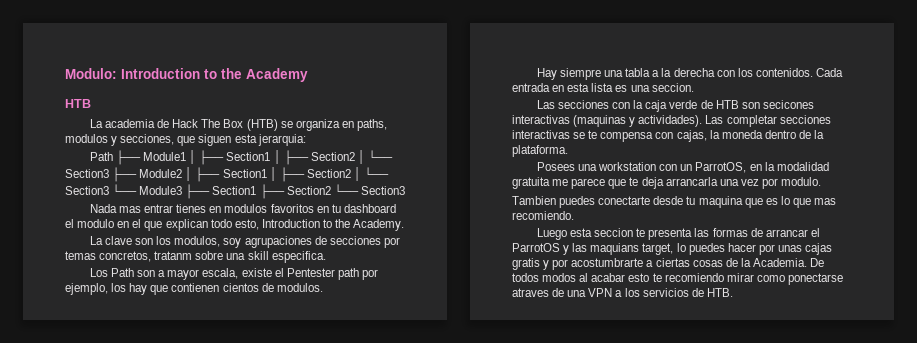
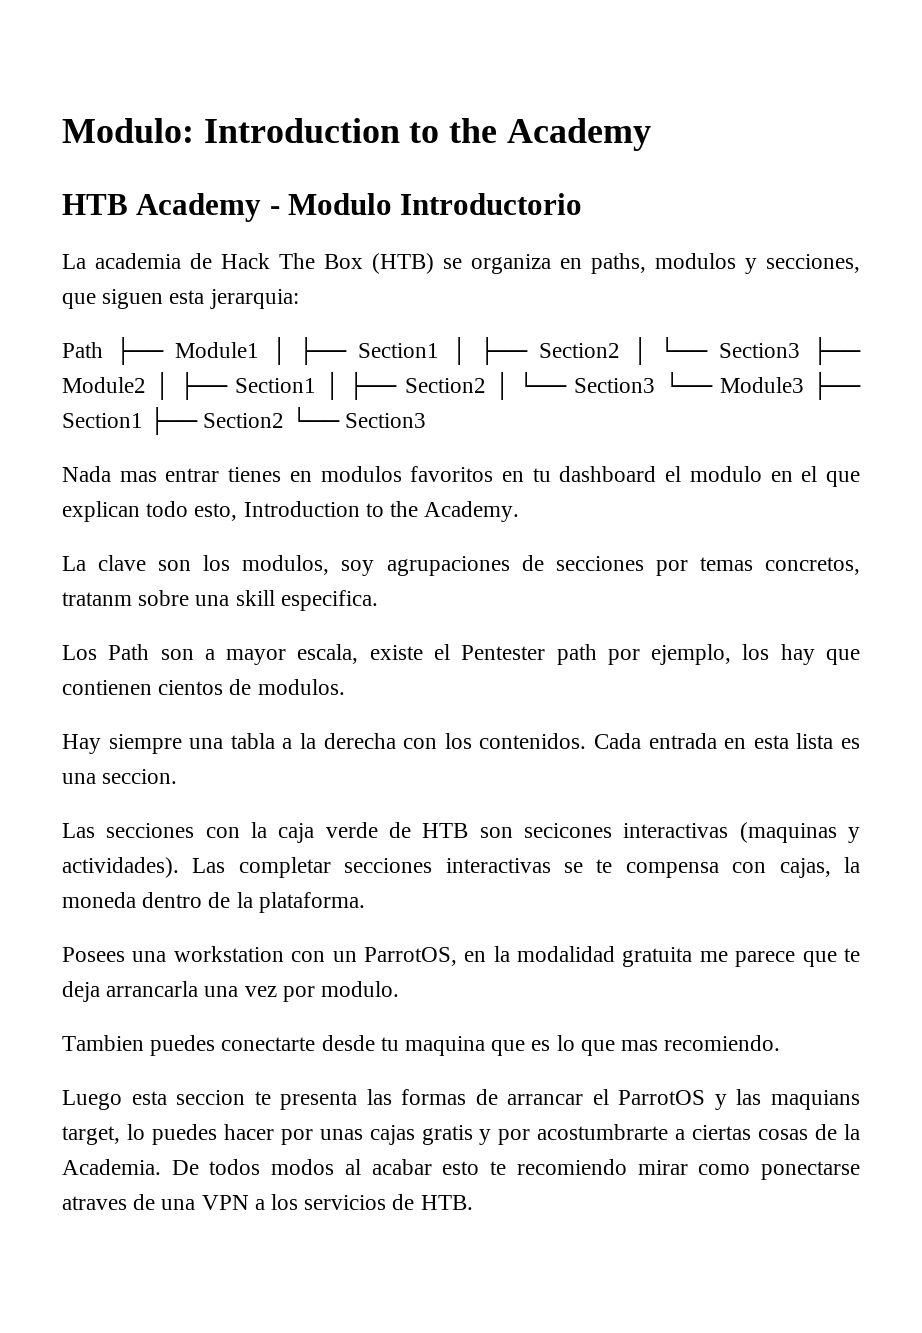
(91, 103) none -> [136,193,583,222] Academy - Modulo Introductorio

